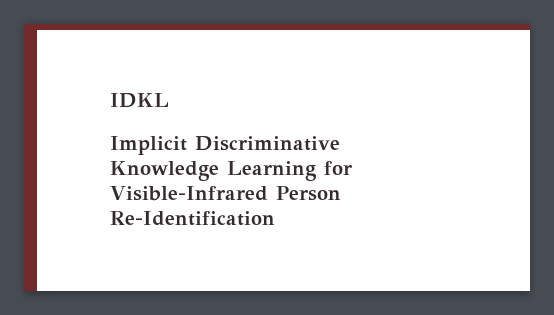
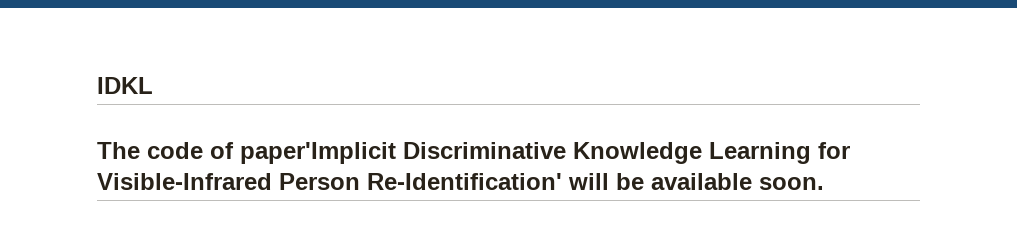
[110,136,187,155] Implicit -> [97,142,396,164] The code of paper'Implicit
[110,211,275,226] Re-Identification -> [367,173,824,190] Re-Identification' will be available soon.

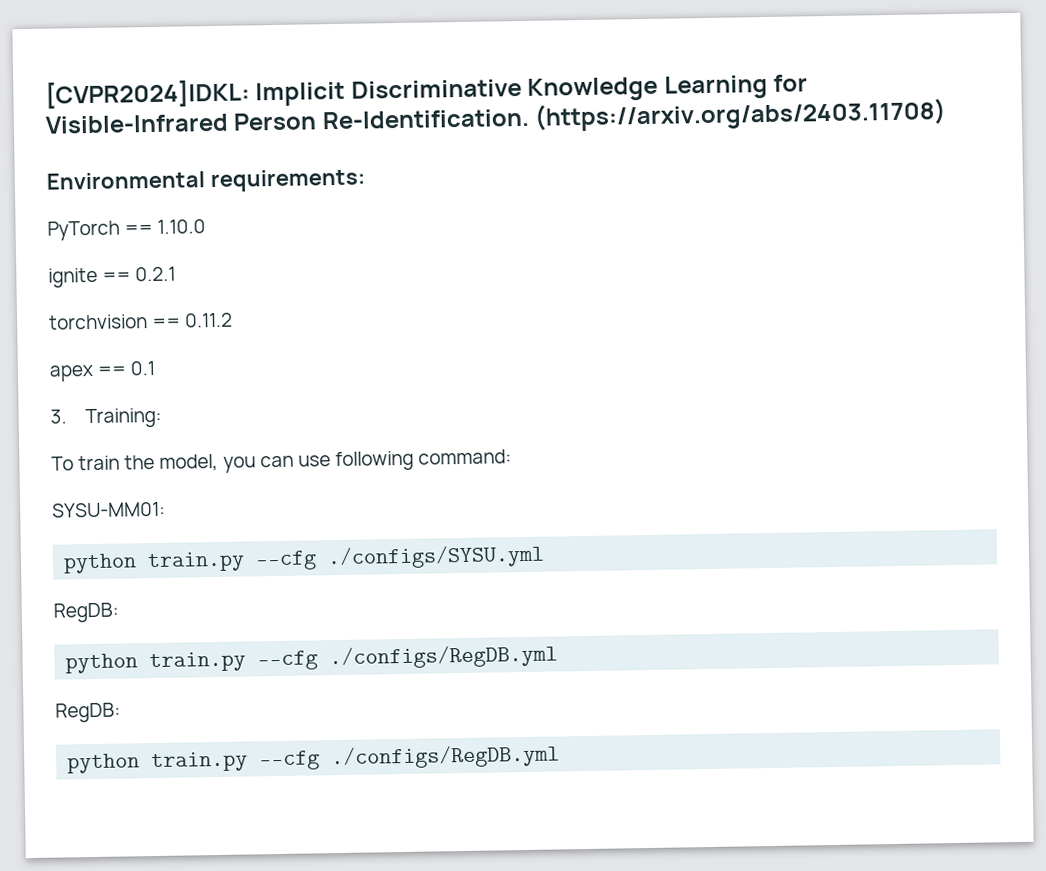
[97,77,153,94] [97,142,396,164] IDKL // The code of paper'Implicit -> [45,79,346,109] [CVPR2024]IDKL: Implicit
[367,173,824,190] Re-Identification' will be available soon. -> [321,98,948,132] [46,168,366,193] [47,219,207,241] [48,266,177,288] [48,312,234,330] [49,360,156,382] [50,407,162,429] [51,449,513,473] [52,501,166,518] [63,544,546,574] [53,602,119,623] [65,644,559,674] [55,702,121,723] [67,744,561,774] Re-Identification. (https://arxiv.org/abs/2403.11708) // Environmental requirements: // PyTorch == 1.10.0 // ignite == 0.2.1 // torchvision == 0.11.2 // apex == 0.1 // 3. Training: // To train the model, you can use following command: // SYSU-MM01: // python train.py --cfg ./configs/SYSU.yml // RegDB: // python train.py --cfg ./configs/RegDB.yml // RegDB: // python train.py --cfg ./configs/RegDB.yml

